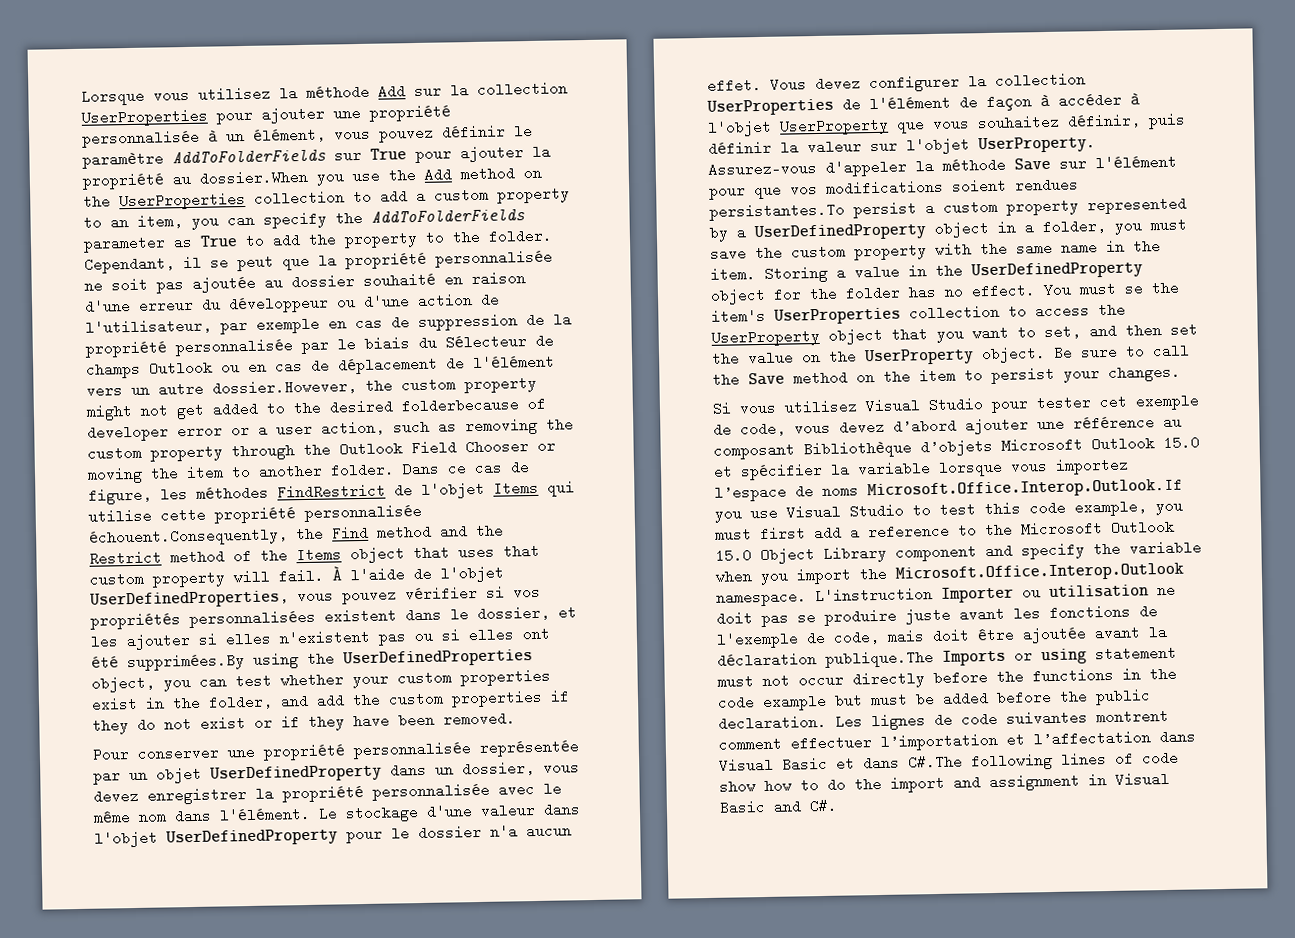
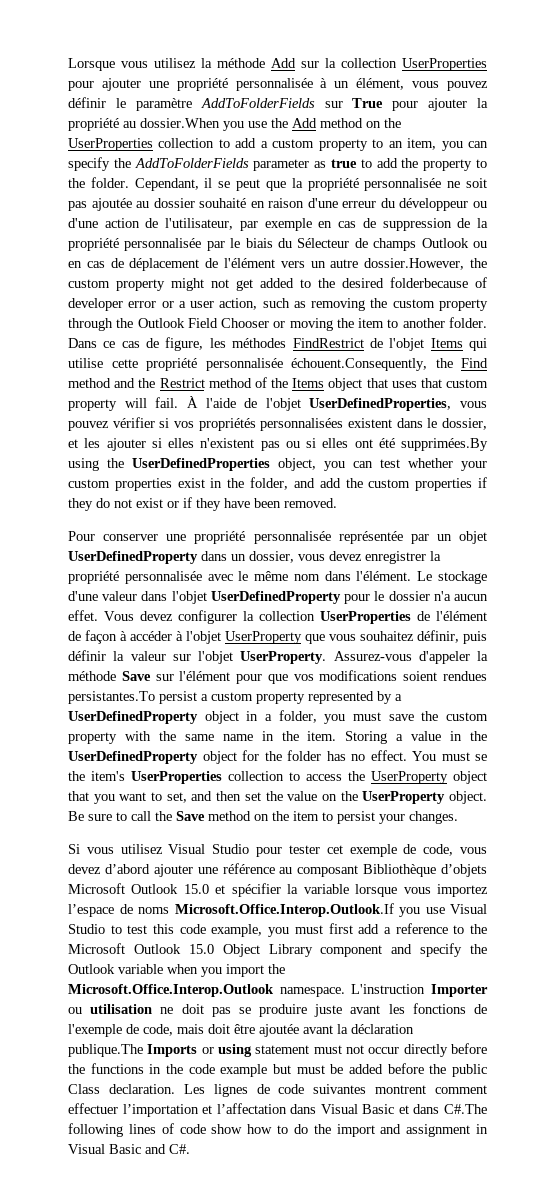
[200,235,238,247] True -> [331,159,358,168] true
(1121, 549) none -> [68,964,115,974] Outlook
(1151, 697) none -> [68,1084,100,1094] Class

